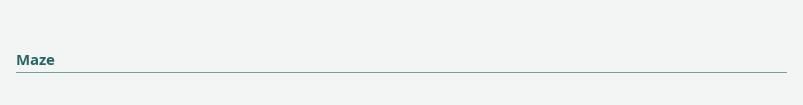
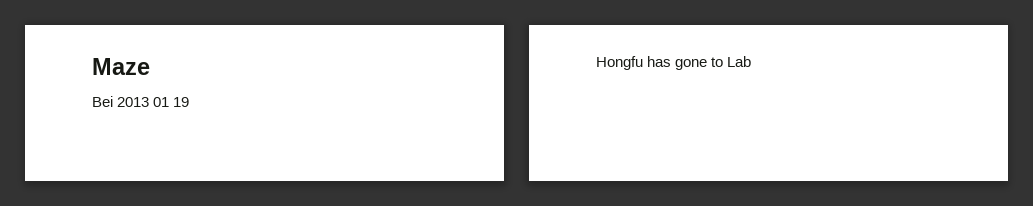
(55, 60) none -> [92,96,190,107] [596,56,752,70] // Bei 2013 01 19 // Hongfu has gone to Lab

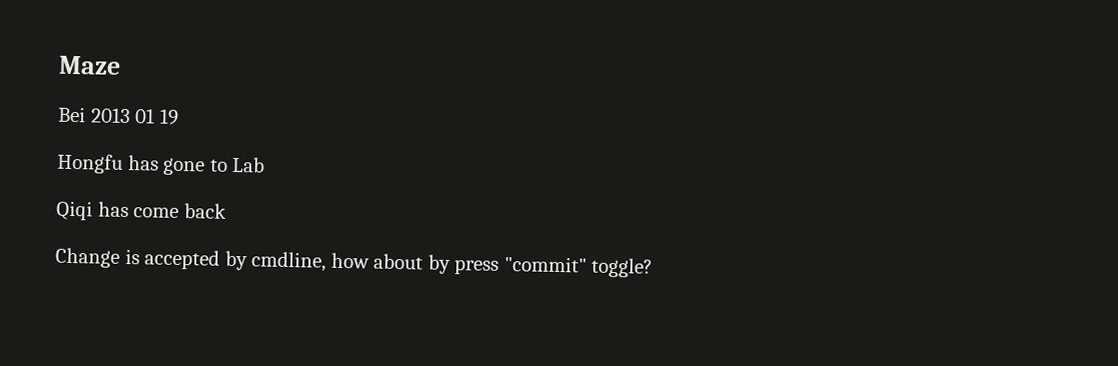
(752, 61) none -> [56,200,227,221] [55,247,654,278] // Qiqi has come back // Change is accepted by cmdline, how about by press "commit" toggle?

